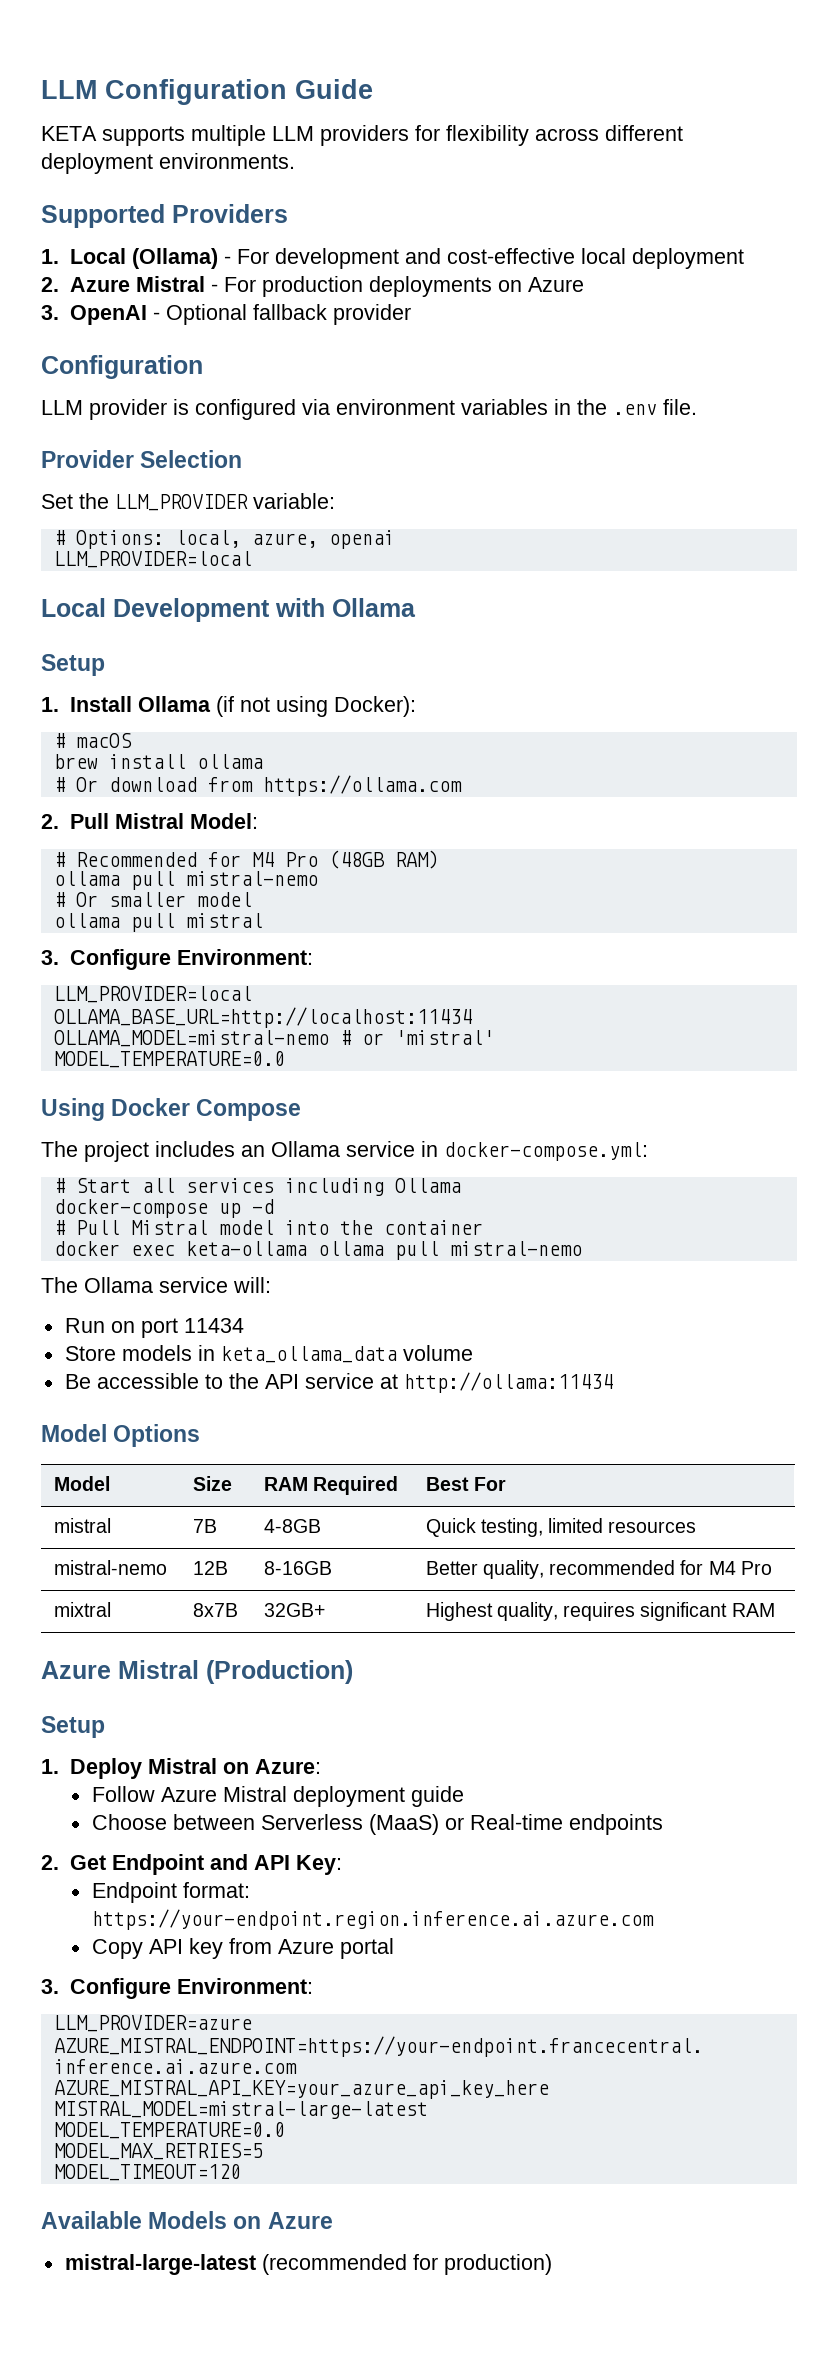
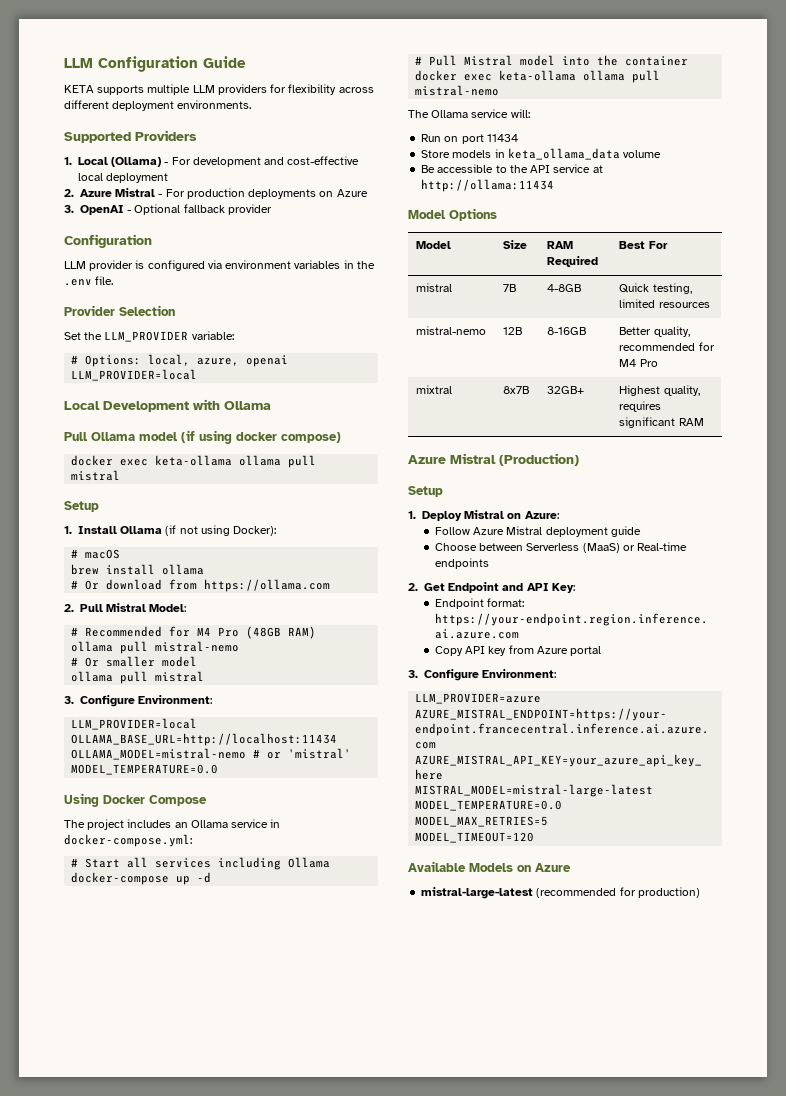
(416, 607) none -> [64,430,341,444] [71,455,317,468] [71,470,121,481] // Pull Ollama model (if using docker compose) // docker exec keta-ollama ollama pull mistral

